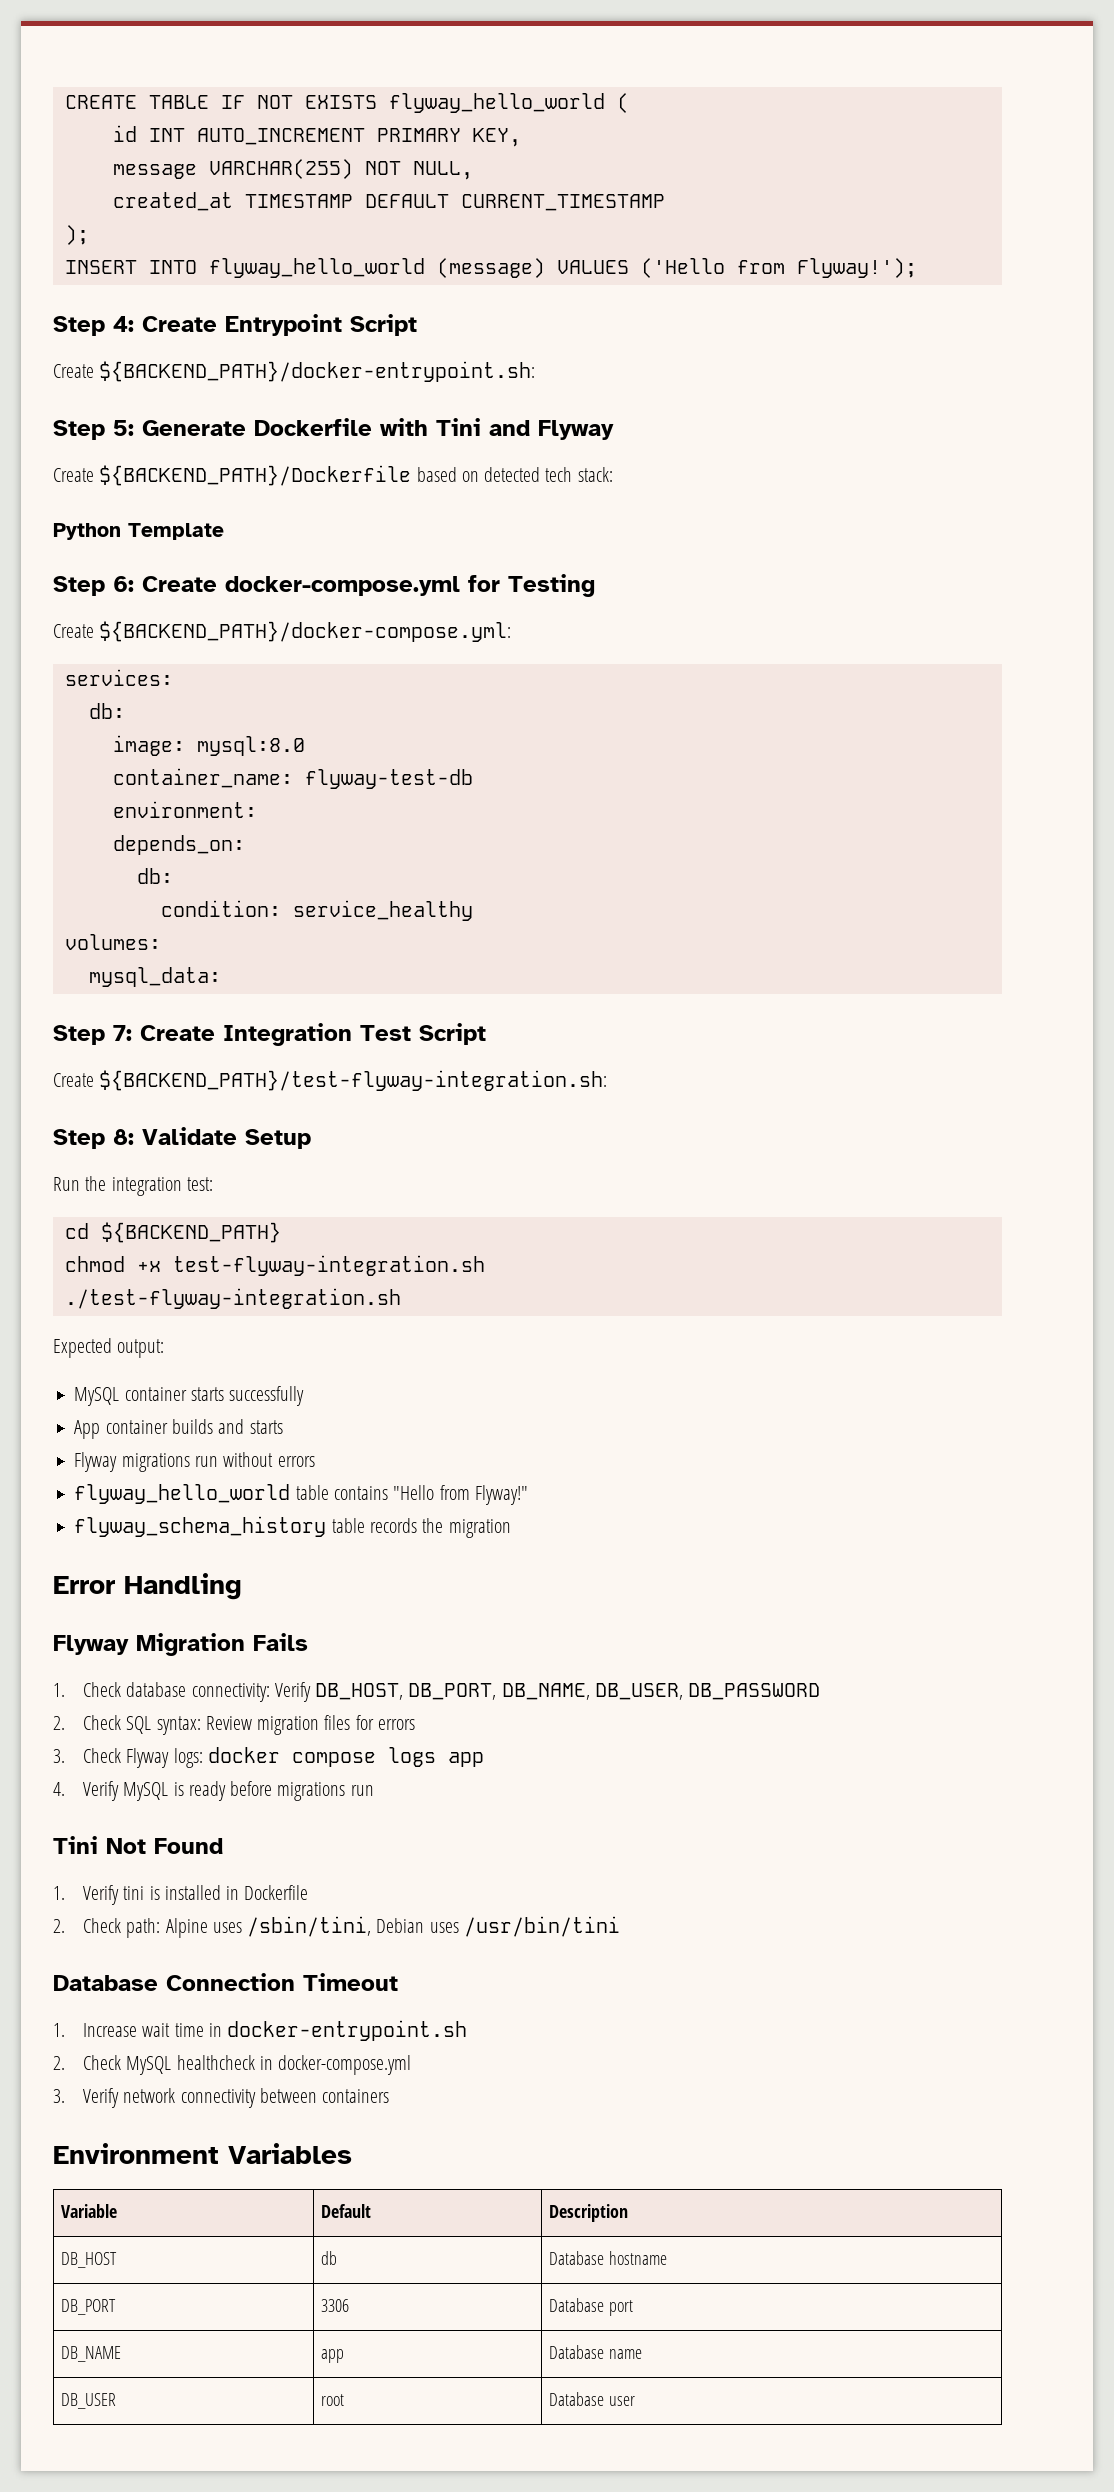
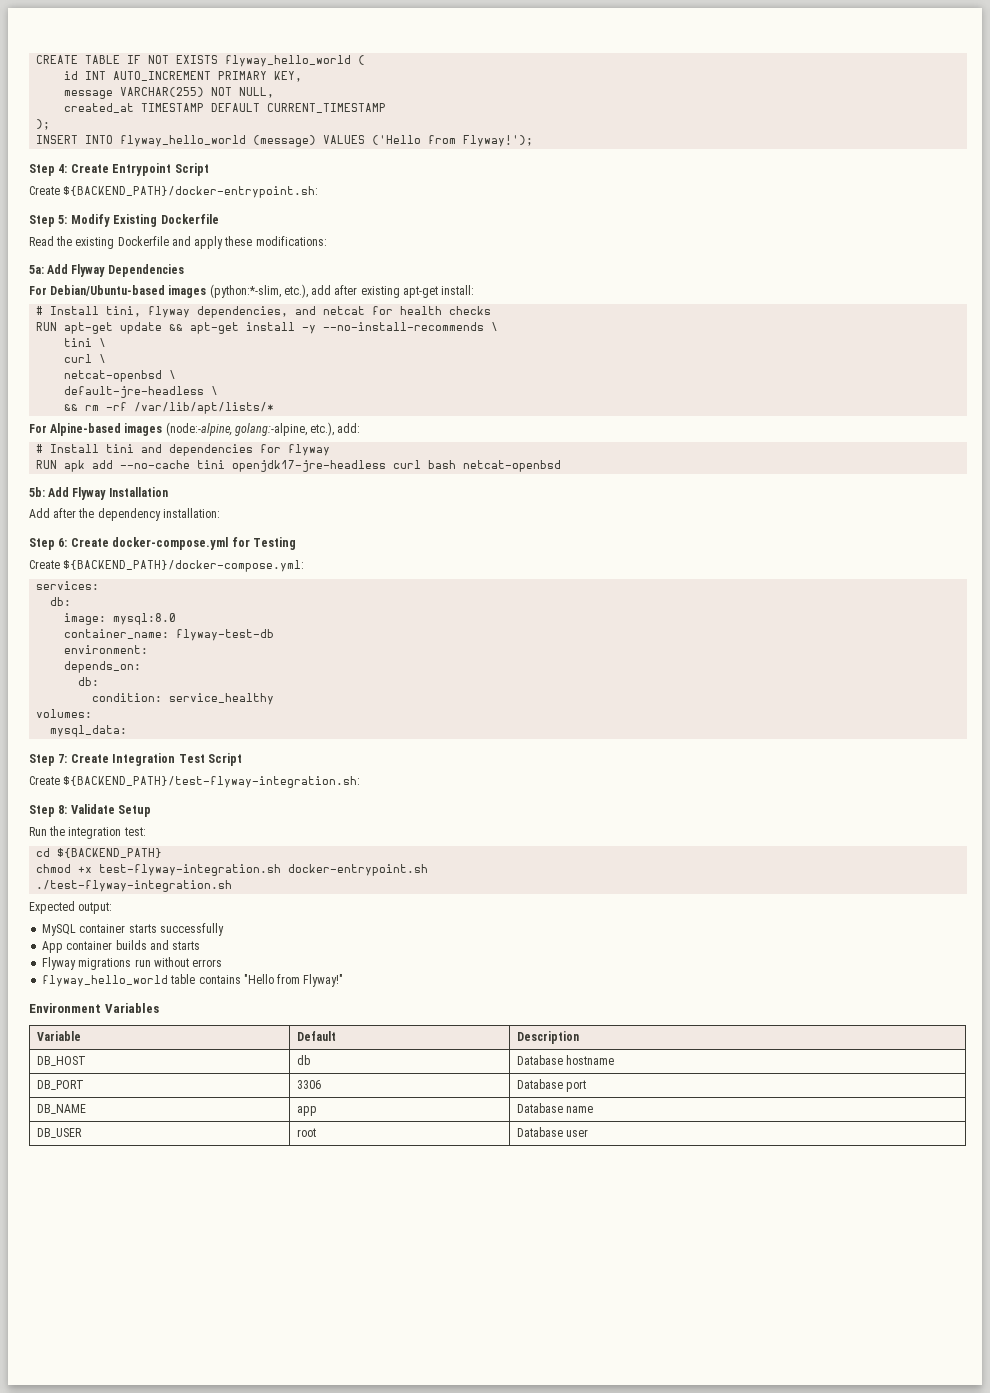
[142,418,614,440] [53,465,613,486] [53,523,224,540] Generate Dockerfile with Tini and Flyway // Create ${BACKEND_PATH}/Dockerfile based on detected tech stack: // Python Template -> [70,214,219,227] [29,236,327,249] [29,264,184,277] [29,284,475,298] [36,306,492,318] [36,322,499,334] [64,338,107,347] [64,354,107,363] [64,370,177,382] [64,386,219,398] [64,402,275,414] [29,422,361,436] [36,444,331,456] [36,460,562,472] [29,487,168,500] [29,508,220,521] Modify Existing Dockerfile // Read the existing Dockerfile and apply these modifications: // 5a: Add Flyway Dependencies // For Debian/Ubuntu-based images (python:*-slim, etc.), add after existing apt-get install: // # Install tini, flyway dependencies, and netcat for health checks // RUN apt-get update && apt-get install -y --no-install-recommends \ // tini \ // curl \ // netcat-openbsd \ // default-jre-headless \ // && rm -rf /var/lib/apt/lists/* // For Alpine-based images (node:-alpine, golang:-alpine, etc.), add: // # Install tini and dependencies for flyway // RUN apk add --no-cache tini openjdk17-jre-headless curl bash netcat-openbsd // 5b: Add Flyway Installation // Add after the dependency installation:
(485, 1265) none -> [288,864,429,876] docker-entrypoint.sh
[74,1516,511,1538] [53,1573,242,1600] [53,1633,308,1656] [53,1682,821,1702] [53,1715,415,1735] [53,1747,484,1768] [53,1781,374,1801] [53,1836,223,1854] [53,1885,309,1905] [53,1916,620,1938] [53,1973,398,1991] [53,2020,468,2041] [53,2055,412,2075] [53,2088,390,2108] // flyway_schema_history table records the migration // Error Handling // Flyway Migration Fails // 1. Check database connectivity: Verify DB_HOST, DB_PORT, DB_NAME, DB_USER, DB_PASSWORD // 2. Check SQL syntax: Review migration files for errors // 3. Check Flyway logs: docker compose logs app // 4. Verify MySQL is ready before migrations run // Tini Not Found // 1. Verify tini is installed in Dockerfile // 2. Check path: Alpine uses /sbin/tini, Debian uses /usr/bin/tini // Database Connection Timeout // 1. Increase wait time in docker-entrypoint.sh // 2. Check MySQL healthcheck in docker-compose.yml // 3. Verify network connectivity between containers -> (344, 980) none

